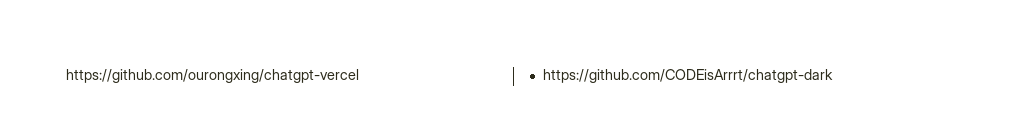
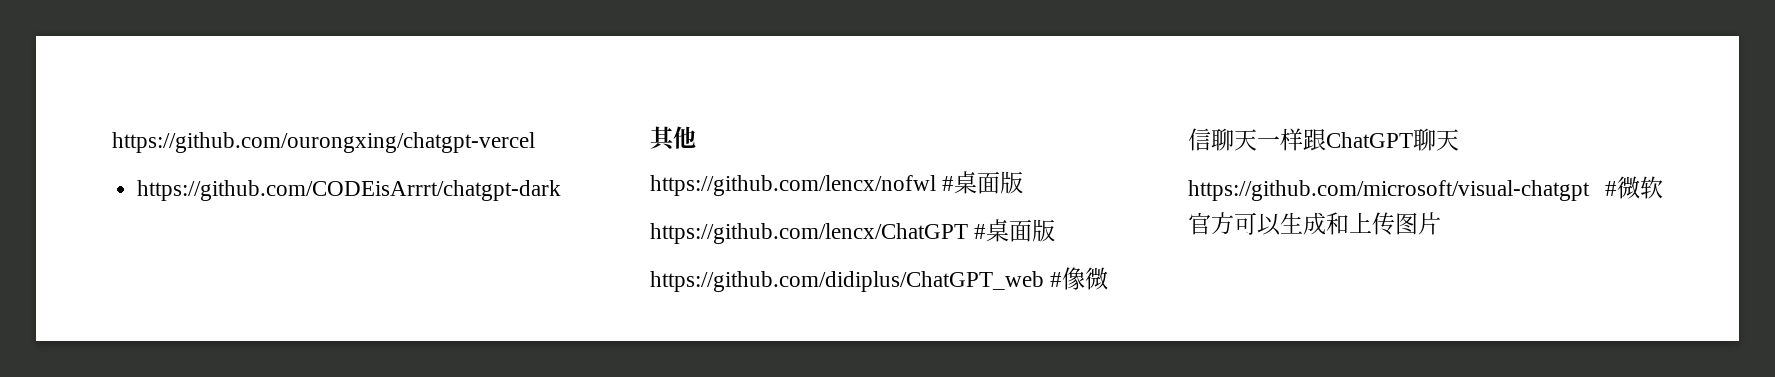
(833, 76) none -> [650,126,696,151] [650,171,1024,196] [650,219,1056,244] [650,267,1109,292] [1188,128,1459,151] [1188,176,1663,201] [1188,212,1441,236] // 其他 // https://github.com/lencx/nofwl #桌面版 // https://github.com/lencx/ChatGPT #桌面版 // https://github.com/didiplus/ChatGPT_web #像微信聊天一样跟ChatGPT聊天 // https://github.com/microsoft/visual-chatgpt #微软官方可以生成和上传图片

